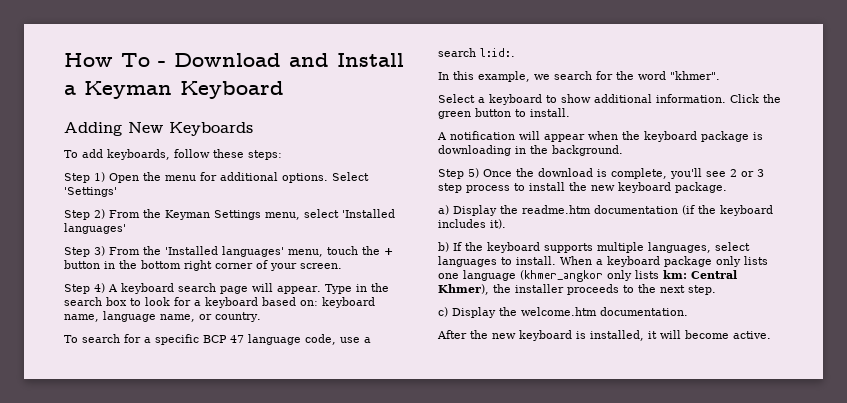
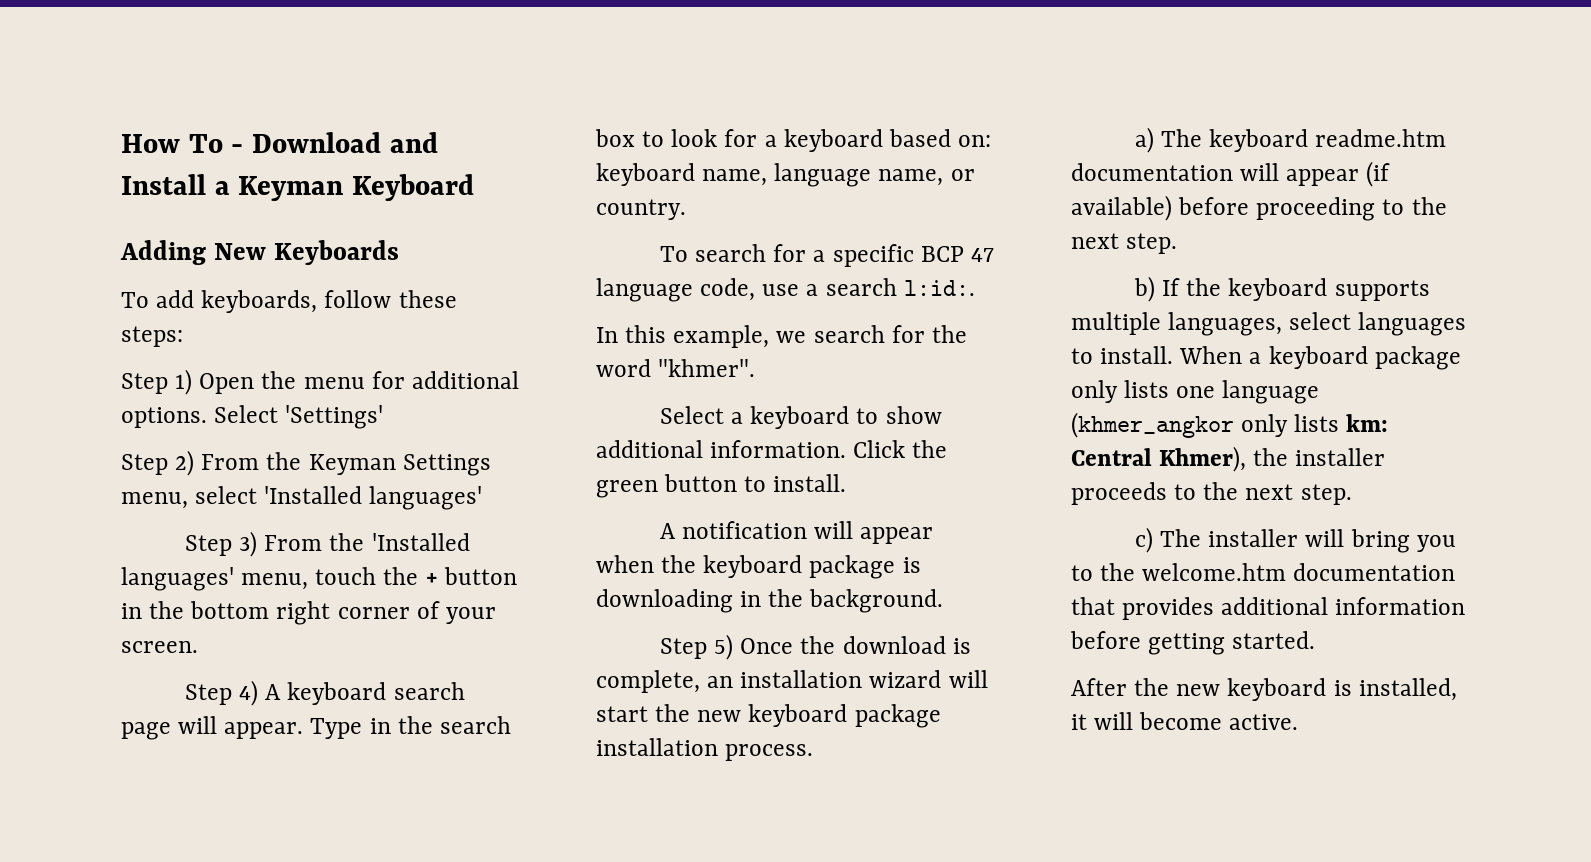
[670,168,764,179] [438,182,727,193] [438,205,773,216] [438,219,506,229] you'll see 2 or 3 step process to install the new keyboard package. // a) Display the readme.htm documentation (if the keyboard includes it). -> [707,670,988,688] [596,704,941,728] [596,738,814,761] [1134,127,1447,153] [1071,161,1391,187] [1071,195,1447,221] [1071,233,1178,254] an installation wizard will start the new keyboard package installation process. // a) The keyboard readme.htm documentation will appear (if available) before proceeding to the next step.
[452,307,688,318] Display the welcome.htm documentation. -> [1160,529,1456,553] [1071,563,1456,581] [1071,597,1466,620] [1070,631,1316,655] The installer will bring you to the welcome.htm documentation that provides additional information before getting started.

